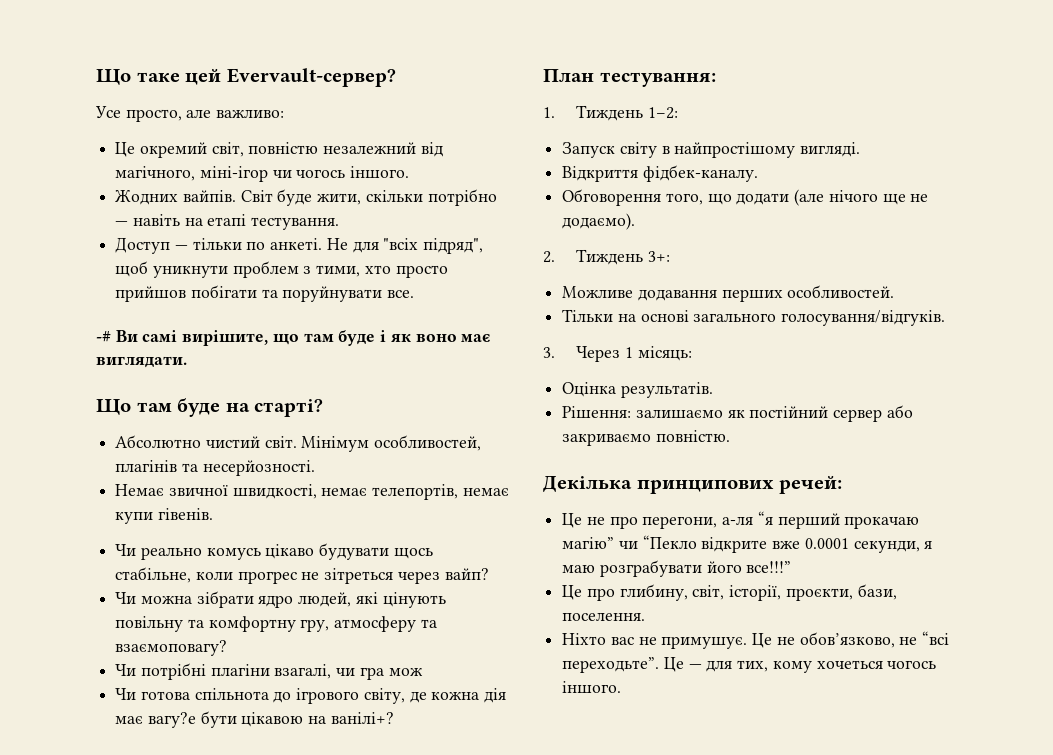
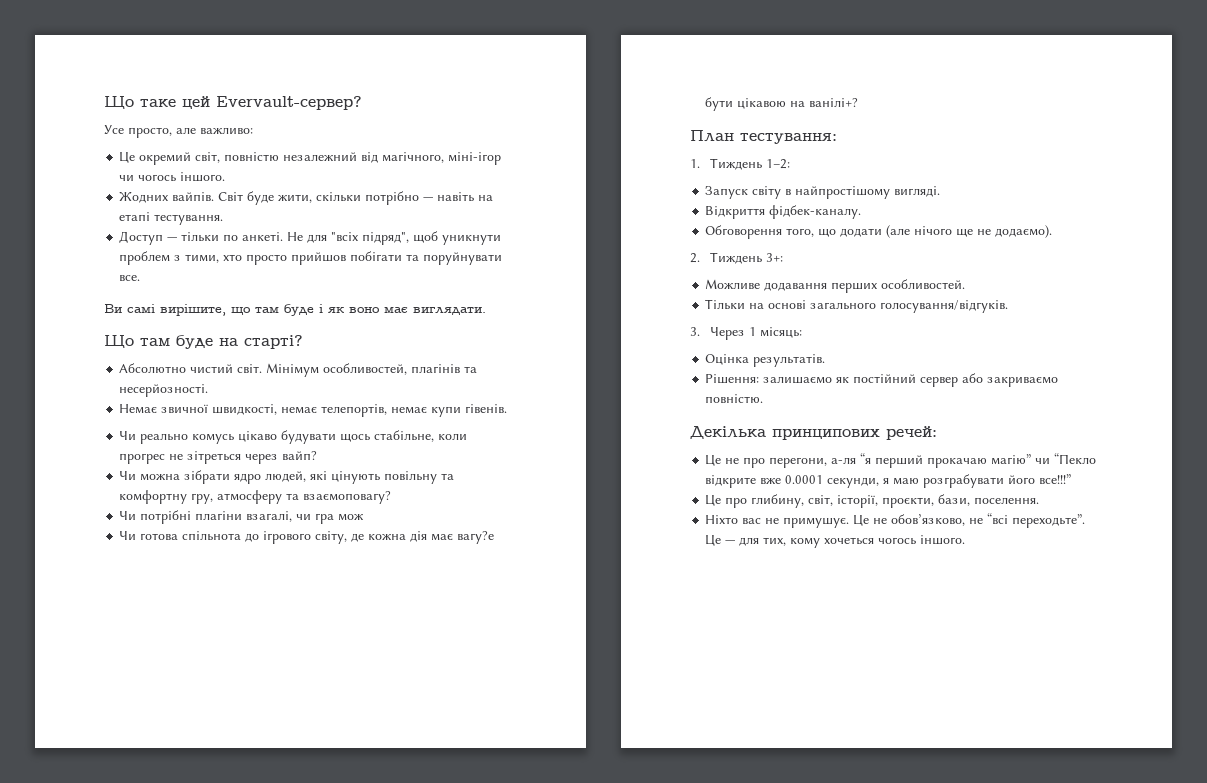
[96,331,111,342] -# -> (141, 278) none

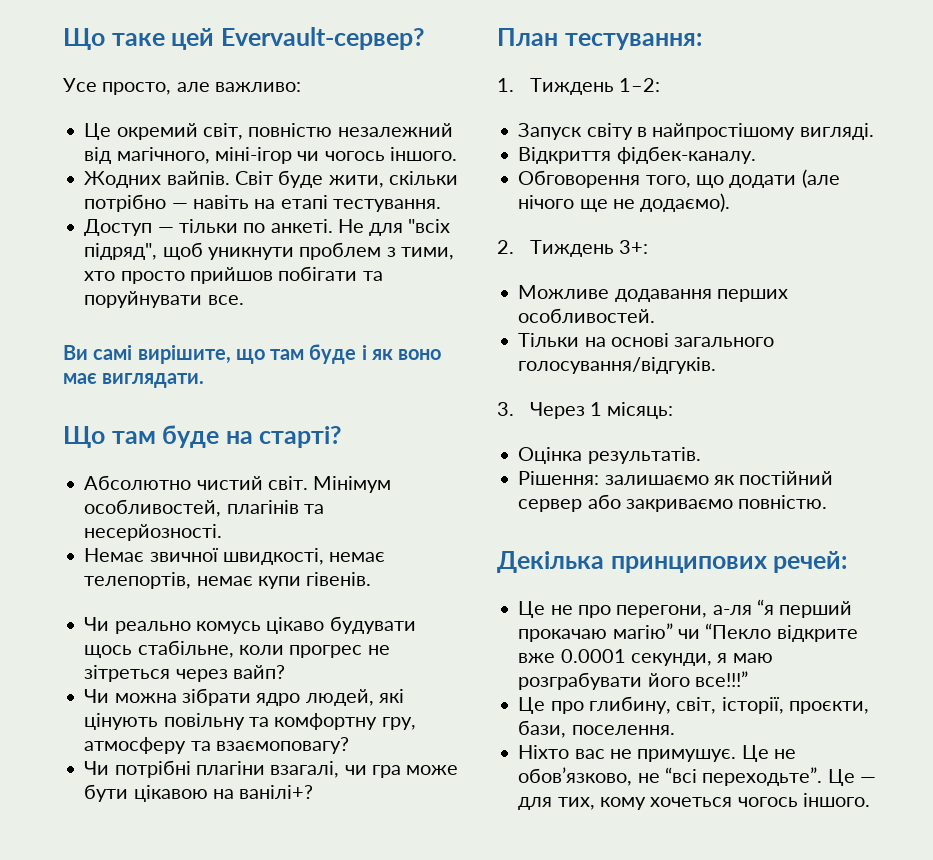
[338,513,365,521] [119,531,495,544] мож // Чи готова спільнота до ігрового світу, де кожна дія має вагу?е -> [406,765,459,775] може

